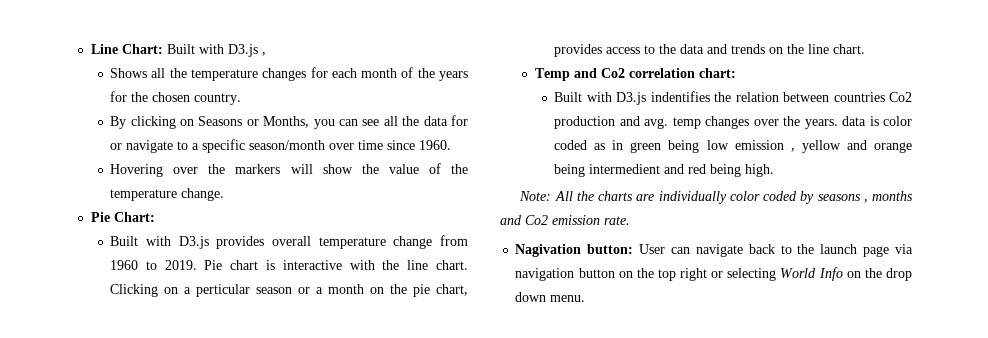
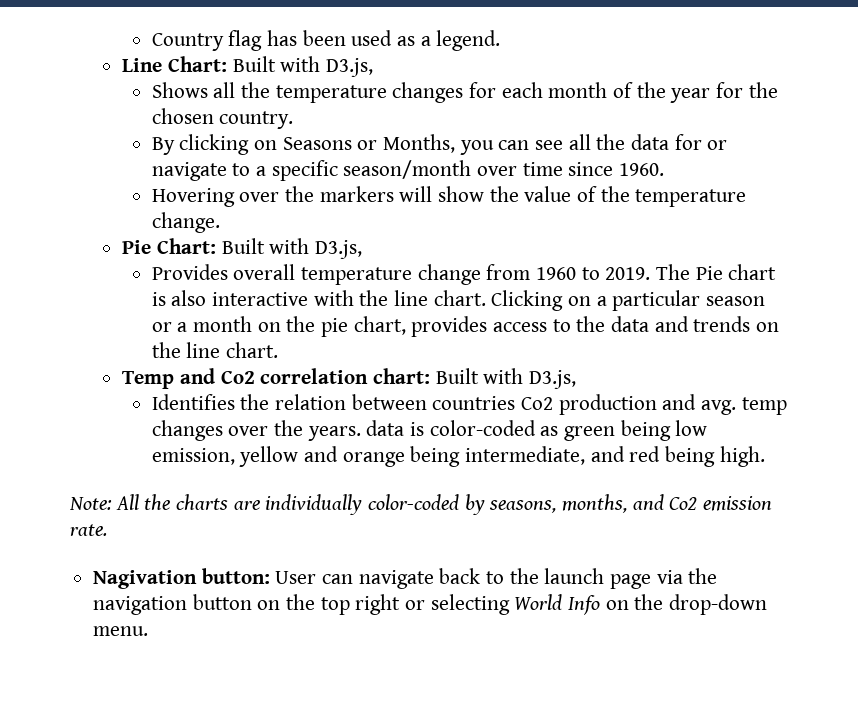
(90, 49) none -> [151,30,501,51] Country flag has been used as a legend. //
[227,44,266,57] D3.js , -> [326,58,374,77] D3.js,
[439,71,469,81] years -> [670,88,711,103] year
[110,236,265,249] // Built with D3.js provides -> [221,238,363,259] [151,264,228,280] Built with D3.js, // Provides
(197, 265) none -> [656,264,691,280] The
(276, 265) none -> [171,290,207,306] also
[196,284,251,297] perticular -> [612,290,701,311] particular
[554,91,710,105] // Built with D3.js indentifies -> [435,368,577,389] [151,394,235,410] Built with D3.js, // Identifies
[883,116,912,126] [554,140,624,150] color coded as in -> [429,420,559,436] color-coded as
[734,140,795,152] emission , -> [151,448,235,465] emission,
[589,164,661,174] intermedient -> [465,446,586,465] intermediate,
[729,191,913,204] color coded by seasons , months -> [368,494,628,515] color-coded by seasons, months,
(914, 249) none -> [688,568,718,584] the
[886,268,912,281] [515,292,547,302] drop down -> [669,594,768,615] drop-down

